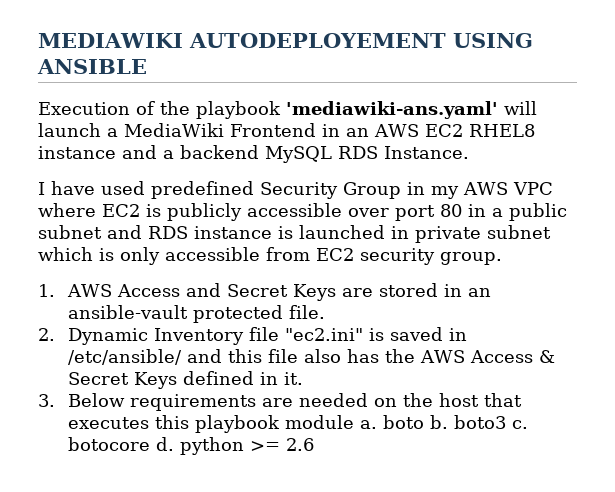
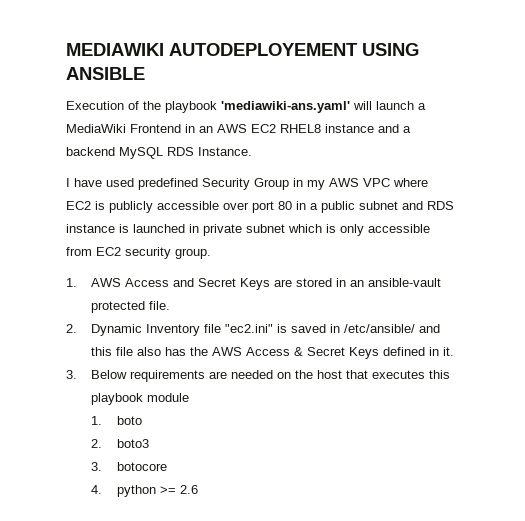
[359,420,377,429] a. -> [91,416,103,425] // 1.
[429,415,448,429] b. -> [91,439,103,448] // 2.
[511,420,528,429] c. -> [91,462,103,471] // 3.
[155,437,174,451] d. -> [91,485,103,494] // 4.

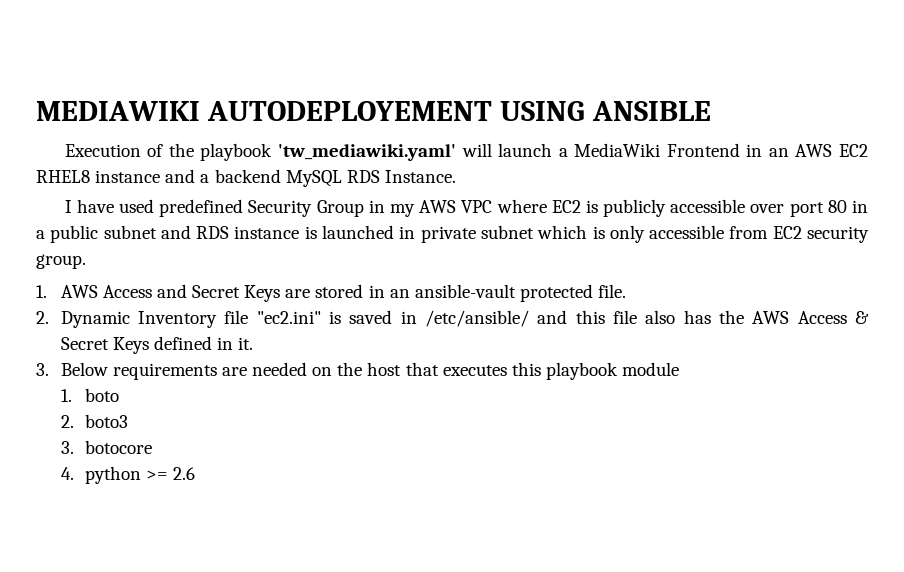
[221,101,350,113] 'mediawiki-ans.yaml' -> [277,144,456,161] 'tw_mediawiki.yaml'

